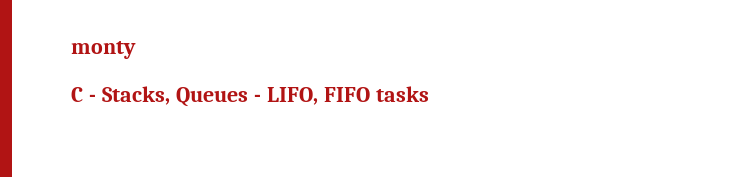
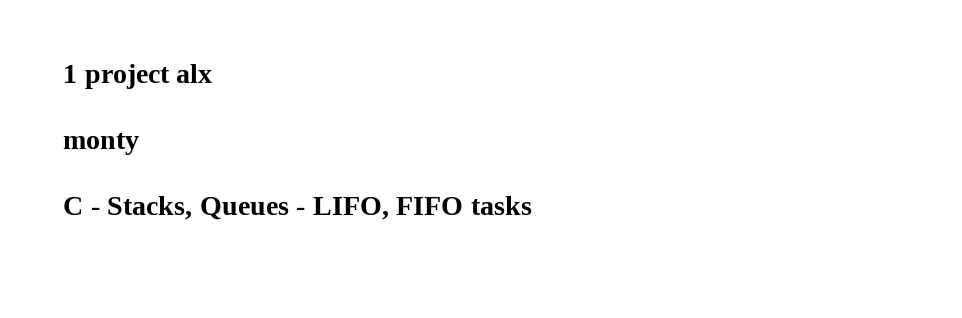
(71, 50) none -> [63,64,213,89] 1 project alx //

